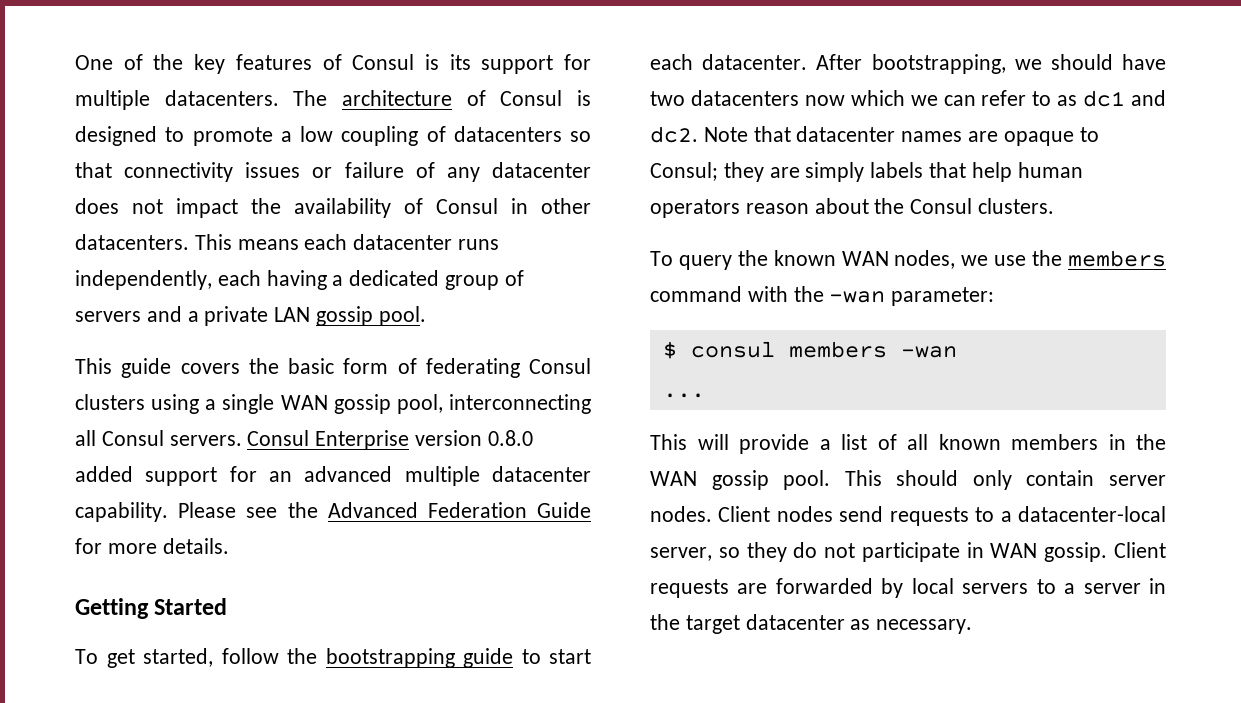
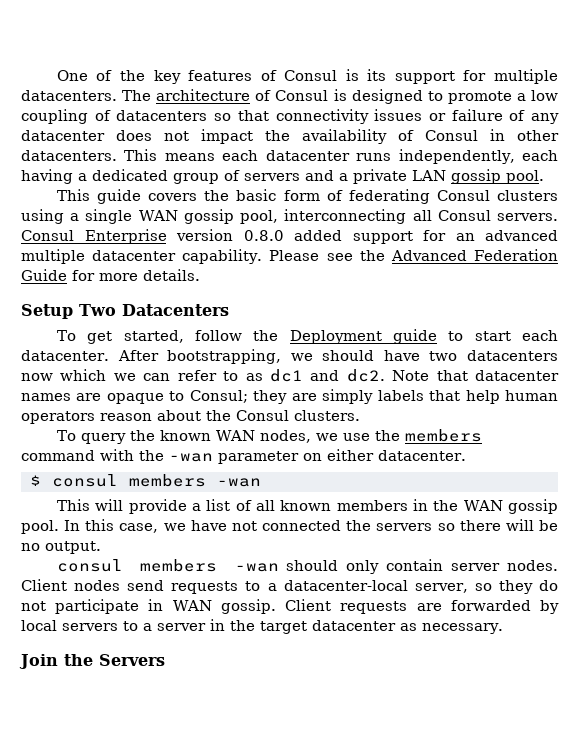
[75,598,228,619] Getting Started -> [21,304,229,319] Setup Two Datacenters
[325,648,455,668] bootstrapping -> [289,330,382,344] Deployment
[891,287,995,306] parameter: -> [218,449,466,464] parameter on either datacenter.
[662,393,705,398] // ... -> (261, 482) none
[844,470,882,486] This -> [64,519,558,533] [21,541,101,554] [56,559,279,572] In this case, we have not connected the servers so there will be no output. // consul members -wan
(973, 626) none -> [19,654,165,669] // Join the Servers

